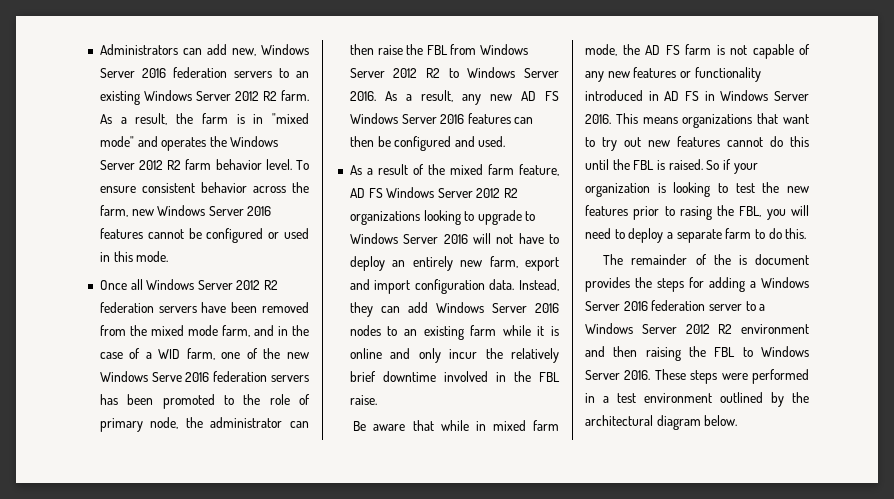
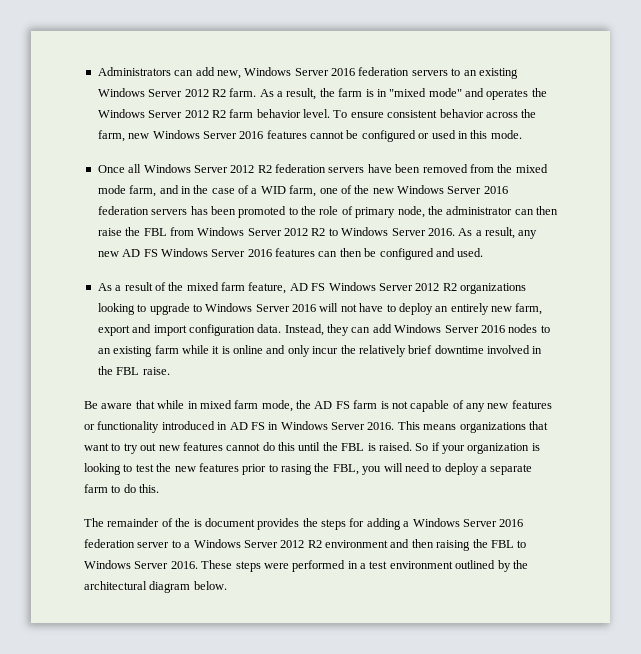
[151,372,182,382] Serve -> [447,186,482,194] Server

